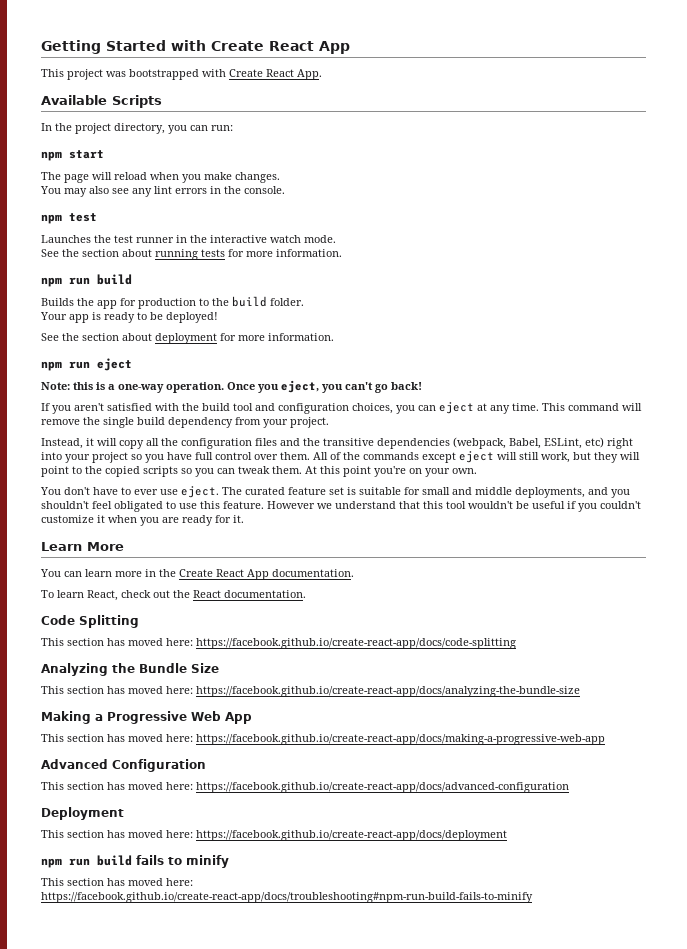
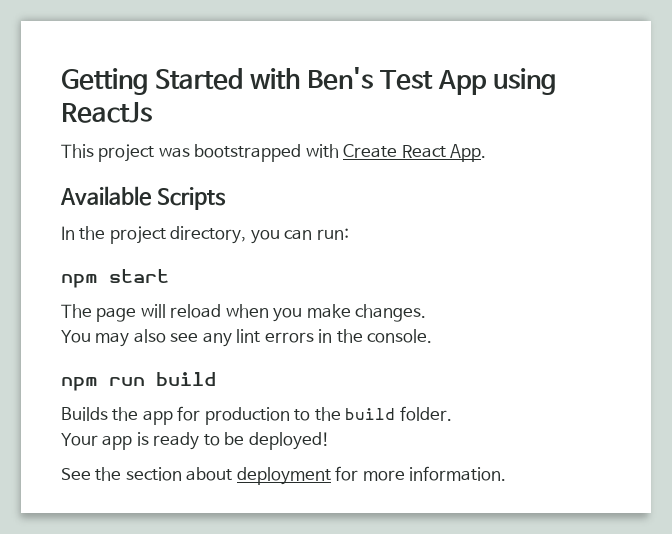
[211,41,350,54] Create React App -> [307,67,557,95] [61,102,152,123] Ben's Test App using ReactJs
[41,213,97,224] [41,235,336,243] [41,249,342,260] // npm test // Launches the test runner in the interactive watch mode. // See the section about running tests for more information. -> (433, 336) none
[41,358,132,371] [41,380,422,393] [41,402,642,414] [41,417,329,428] [41,437,633,449] [41,451,640,463] [41,466,477,477] [40,486,630,498] [41,501,641,512] [41,515,244,526] [41,542,124,551] [40,569,354,580] [41,590,306,601] [41,615,139,628] [41,638,516,649] [41,663,219,676] [41,686,580,697] [41,711,252,724] [41,734,605,745] [41,759,206,772] [41,782,569,793] [41,807,124,820] [41,830,507,841] [41,855,229,868] [41,878,193,886] [41,892,533,903] // npm run eject // Note: this is a one-way operation. Once you eject, you can't go back! // If you aren't satisfied with the build tool and configuration choices, you can eject at any time. This command will remove the single build dependency from your project. // Instead, it will copy all the configuration files and the transitive dependencies (webpack, Babel, ESLint, etc) right into your project so you have full control over them. All of the commands except eject will still work, but they will point to the copied scripts so you can tweak them. At this point you're on your own. // You don't have to ever use eject. The curated feature set is suitable for small and middle deployments, and you shouldn't feel obligated to use this feature. However we understand that this tool wouldn't be useful if you couldn't customize it when you are ready for it. // Learn More // You can learn more in the Create React App documentation. // To learn React, check out the React documentation. // Code Splitting // This section has moved here: https://facebook.github.io/create-react-app/docs/code-splitting // Analyzing the Bundle Size // This section has moved here: https://facebook.github.io/create-react-app/docs/analyzing-the-bundle-size // Making a Progressive Web App // This section has moved here: https://facebook.github.io/create-react-app/docs/making-a-progressive-web-app // Advanced Configuration // This section has moved here: https://facebook.github.io/create-react-app/docs/advanced-configuration // Deployment // This section has moved here: https://facebook.github.io/create-react-app/docs/deployment // npm run build fails to minify // This section has moved here: https://facebook.github.io/create-react-app/docs/troubleshooting#npm-run-build-fails-to-minify -> (507, 473) none

